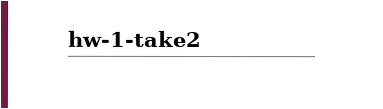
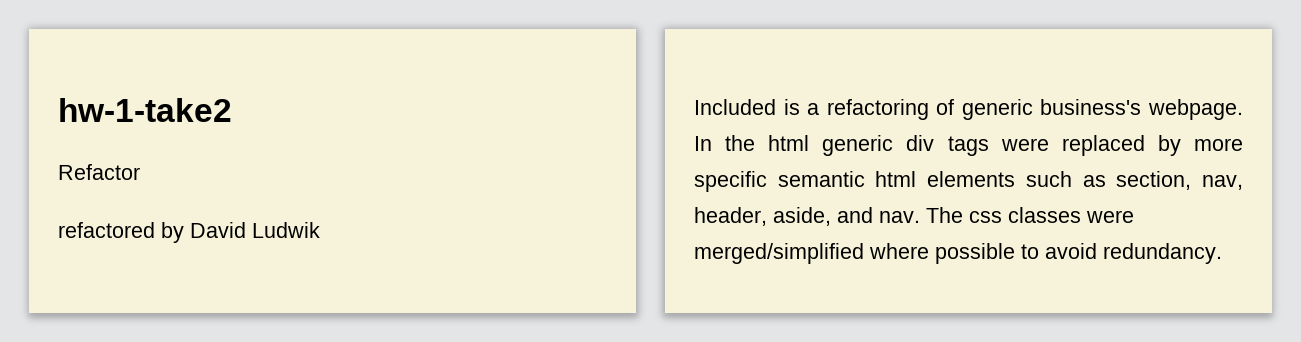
(202, 39) none -> [58,164,140,180] [58,222,320,243] [694,99,1243,120] [694,135,1243,156] [694,171,1243,192] [694,207,1134,226] [694,243,1222,264] // Refactor // refactored by David Ludwik // Included is a refactoring of generic business's webpage. In the html generic div tags were replaced by more specific semantic html elements such as section, nav, header, aside, and nav. The css classes were merged/simplified where possible to avoid redundancy.

